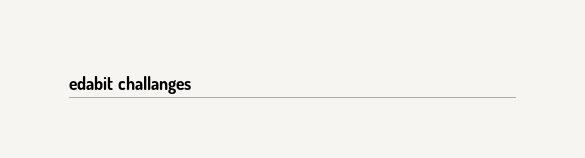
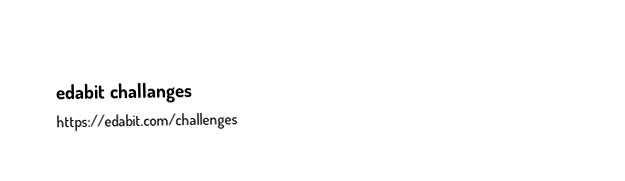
(191, 85) none -> [56,112,238,132] // https://edabit.com/challenges

